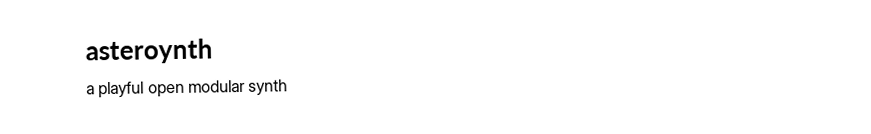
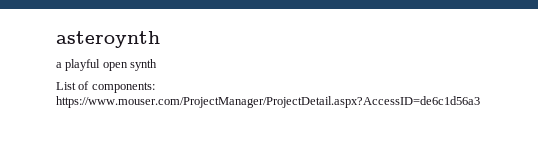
[187,79,245,93] modular -> (128, 66) none
(289, 87) none -> [56,81,155,93] [56,96,480,108] // List of components: https://www.mouser.com/ProjectManager/ProjectDetail.aspx?AccessID=de6c1d56a3

